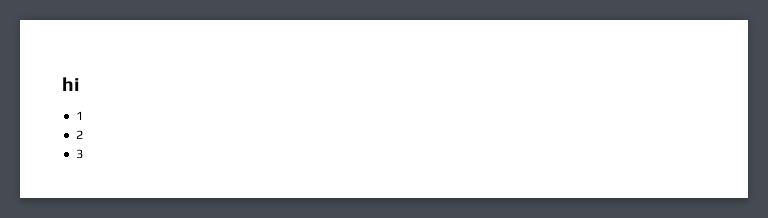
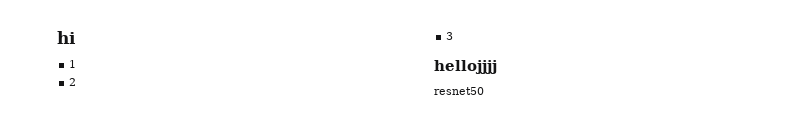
(83, 154) none -> [434,60,497,74] [434,87,484,95] // hellojjjj // resnet50

